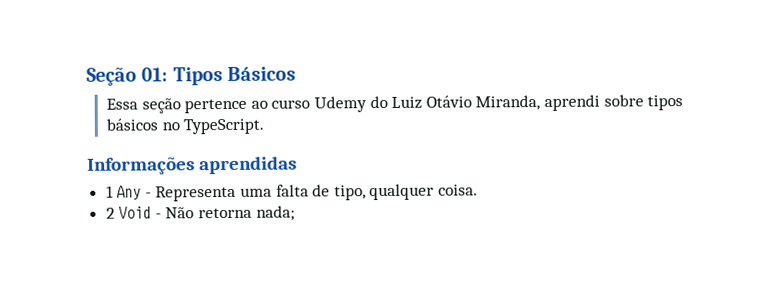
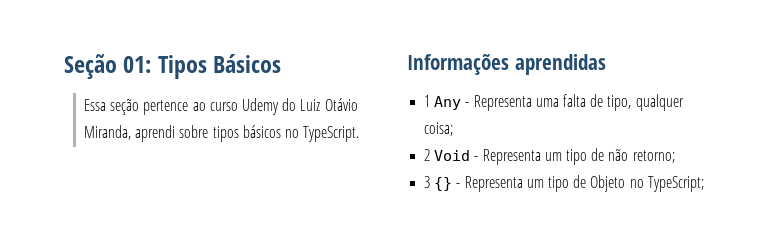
[438,184,479,196] coisa. -> [424,122,454,136] coisa;
[165,205,295,221] Não retorna nada; -> [482,148,675,165] [424,175,704,192] Representa um tipo de não retorno; // 3 {} - Representa um tipo de Objeto no TypeScript;

